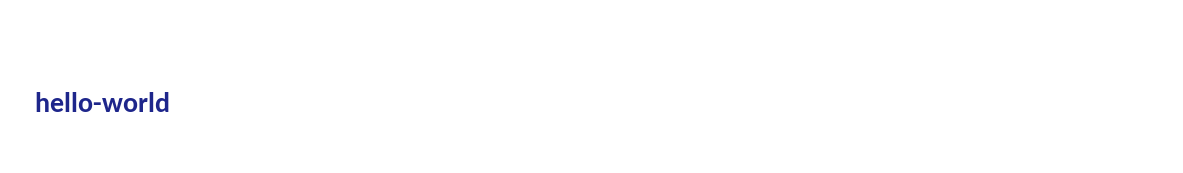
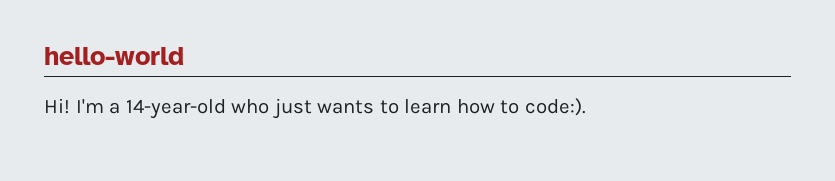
(170, 102) none -> [44,98,586,119] // Hi! I'm a 14-year-old who just wants to learn how to code:).

